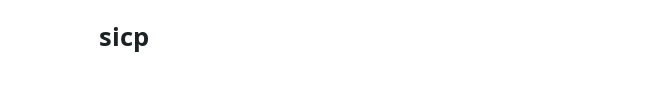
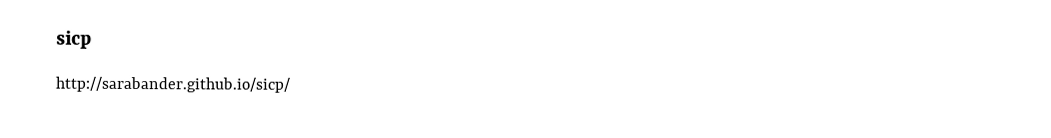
(149, 39) none -> [55,76,290,93] // http://sarabander.github.io/sicp/

